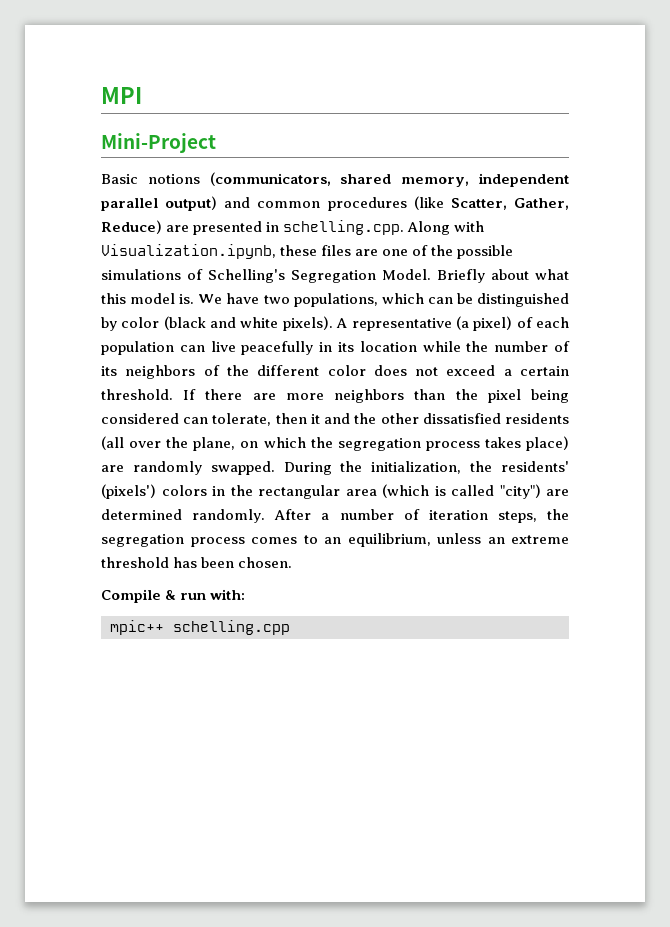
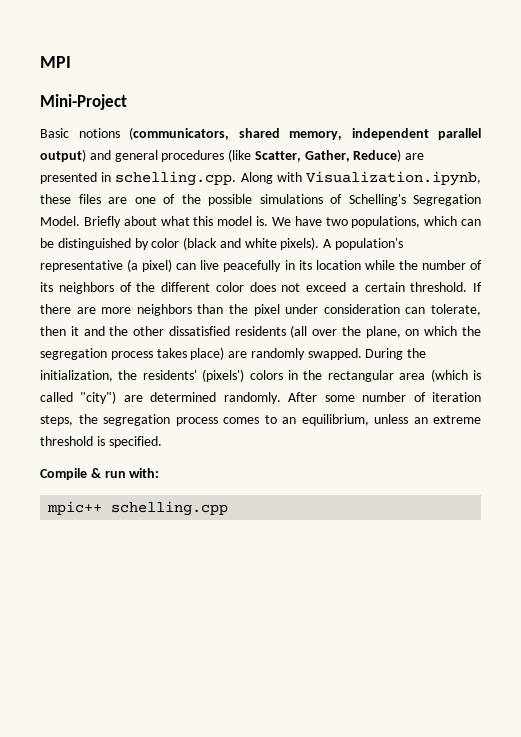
[257,201,321,208] common -> [114,150,158,162] general
(348, 323) none -> [335,238,404,250] population's
[516,317,570,328] [101,341,174,355] of each population -> (173, 265) none
[531,389,569,403] [101,413,179,424] being considered -> [285,304,400,314] under consideration
[321,513,330,520] a -> [324,395,355,402] some
[173,557,293,568] has been chosen. -> [96,436,162,448] is specified.

